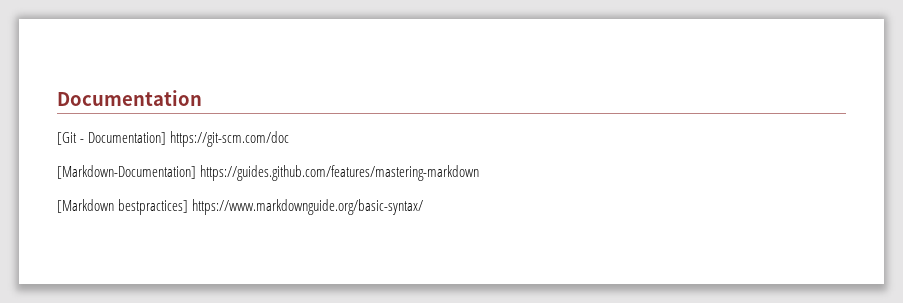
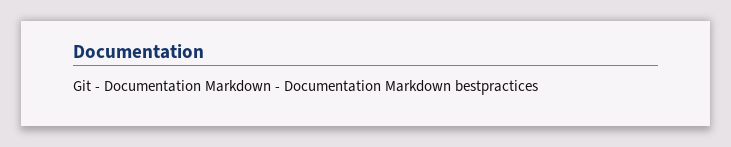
[57,131,290,147] [57,165,480,181] [57,199,424,215] [Git - Documentation] https://git-scm.com/doc // [Markdown-Documentation] https://guides.github.com/features/mastering-markdown // [Markdown bestpractices] https://www.markdownguide.org/basic-syntax/ -> [73,80,539,95] Git - Documentation Markdown - Documentation Markdown bestpractices

